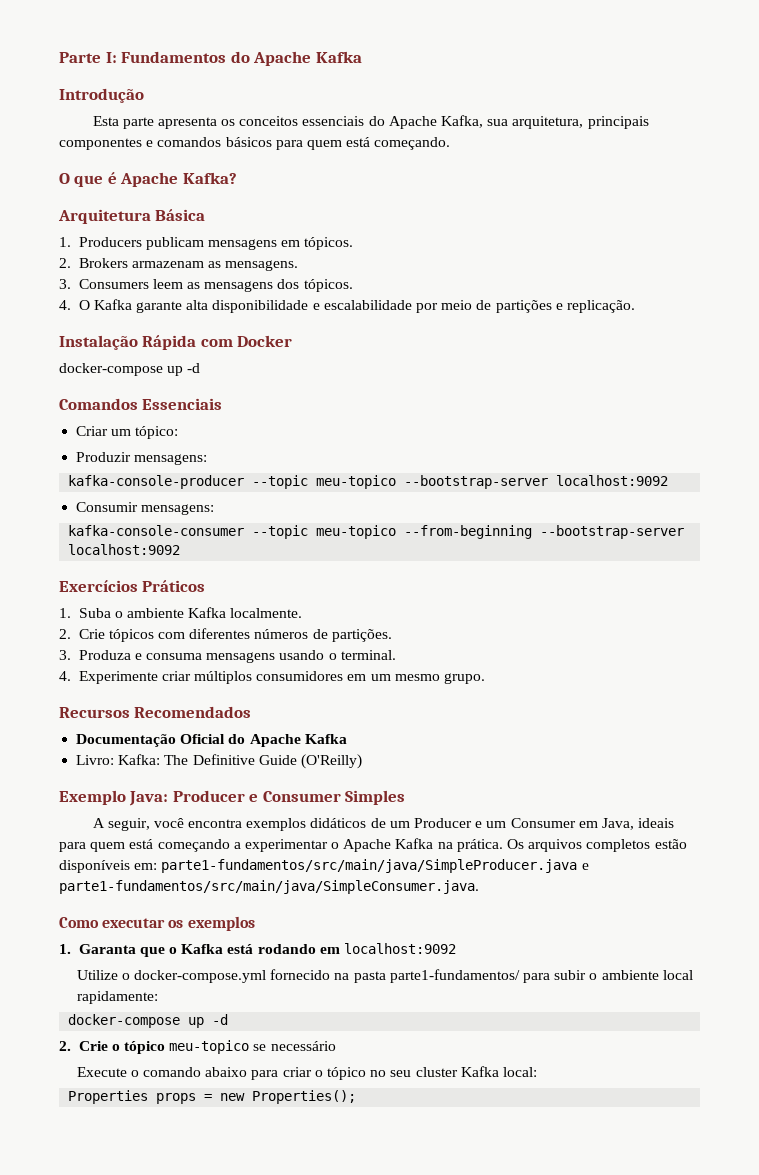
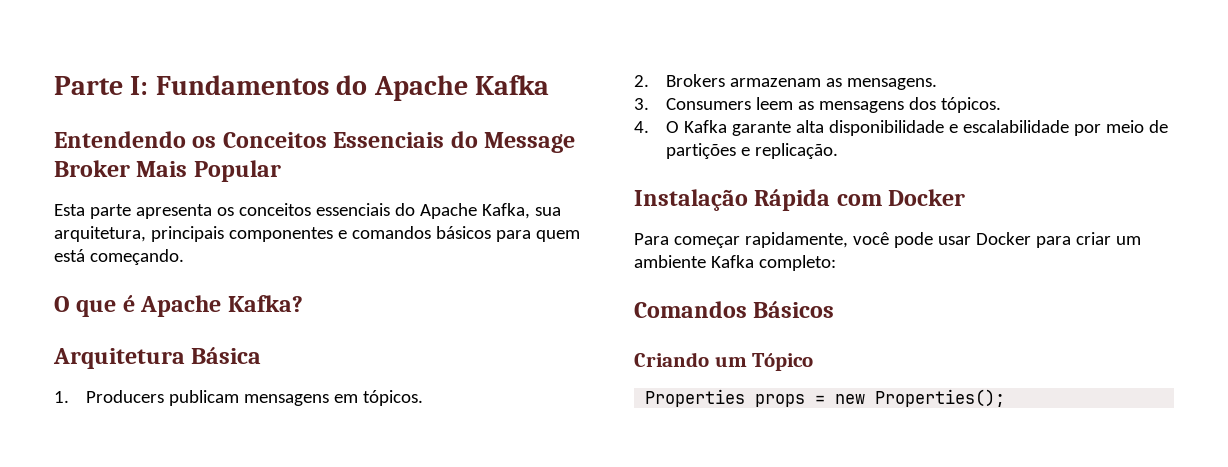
[59,88,144,103] Introdução -> [54,131,576,153] [54,160,281,182] Entendendo os Conceitos Essenciais do Message Broker Mais Popular
[59,363,201,376] [59,398,223,410] [76,426,179,439] [76,452,208,465] [68,475,669,489] [76,502,215,515] [68,525,685,539] [68,544,181,555] [59,580,206,592] [59,607,303,618] [59,628,392,642] [59,650,396,663] [59,671,486,684] [59,706,252,718] [76,734,347,747] [76,754,362,769] [59,790,406,806] [92,818,675,831] [59,838,687,852] [59,859,589,873] [59,880,479,894] [59,916,255,931] [59,943,457,957] [76,969,693,983] [76,991,158,1004] [68,1014,229,1028] [59,1040,336,1054] [76,1066,537,1080] docker-compose up -d // Comandos Essenciais // Criar um tópico: // Produzir mensagens: // kafka-console-producer --topic meu-topico --bootstrap-server localhost:9092 // Consumir mensagens: // kafka-console-consumer --topic meu-topico --from-beginning --bootstrap-server localhost:9092 // Exercícios Práticos // 1. Suba o ambiente Kafka localmente. // 2. Crie tópicos com diferentes números de partições. // 3. Produza e consuma mensagens usando o terminal. // 4. Experimente criar múltiplos consumidores em um mesmo grupo. // Recursos Recomendados // Documentação Oficial do Apache Kafka // Livro: Kafka: The Definitive Guide (O'Reilly) // Exemplo Java: Producer e Consumer Simples // A seguir, você encontra exemplos didáticos de um Producer e um Consumer em Java, ideais para quem está começando a experimentar o Apache Kafka na prática. Os arquivos completos estão disponíveis em: parte1-fundamentos/src/main/java/SimpleProducer.java e parte1-fundamentos/src/main/java/SimpleConsumer.java. // Como executar os exemplos // 1. Garanta que o Kafka está rodando em localhost:9092 // Utilize o docker-compose.yml fornecido na pasta parte1-fundamentos/ para subir o ambiente local rapidamente: // docker-compose up -d // 2. Crie o tópico meu-topico se necessário // Execute o comando abaixo para criar o tópico no seu cluster Kafka local: -> [634,232,1141,248] [634,255,836,271] [634,301,835,318] [634,352,814,371] Para começar rapidamente, você pode usar Docker para criar um ambiente Kafka completo: // Comandos Básicos // Criando um Tópico

